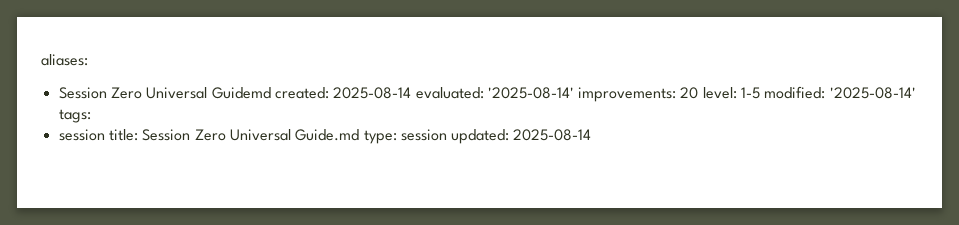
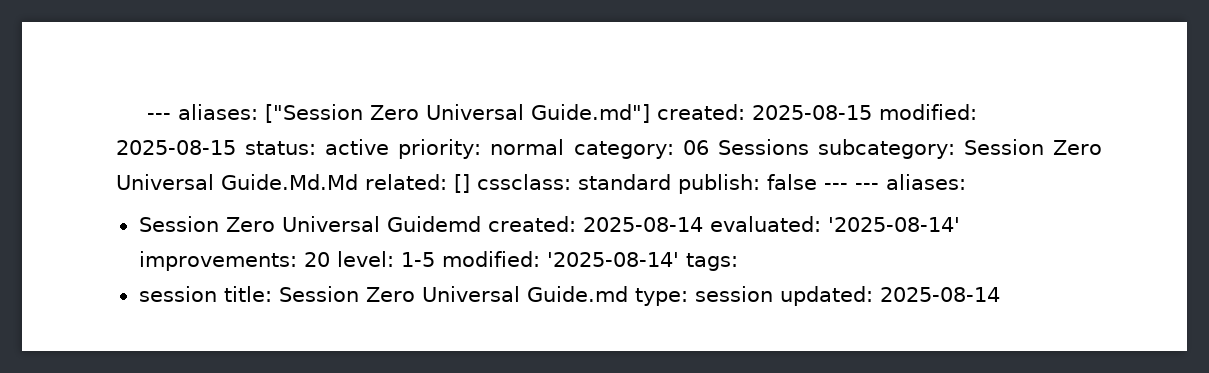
(41, 60) none -> [147,104,978,123] [116,139,1102,159] [116,174,879,194] --- aliases: ["Session Zero Universal Guide.md"] created: 2025-08-15 modified: 2025-08-15 status: active priority: normal category: 06 Sessions subcategory: Session Zero Universal Guide.Md.Md related: [] cssclass: standard publish: false --- ---

